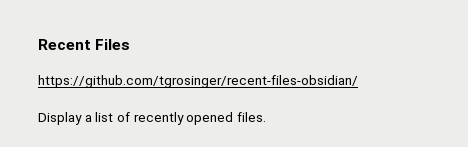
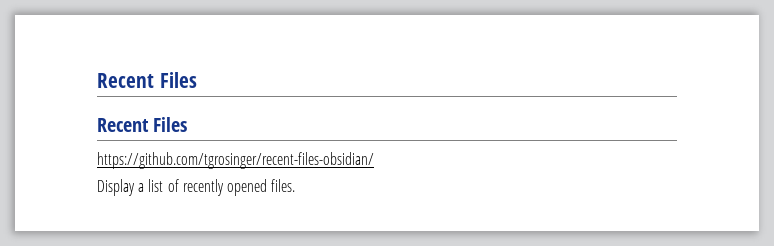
[38,39,131,50] Recent Files -> [97,72,197,88] [97,117,188,132] Recent Files // Recent Files

